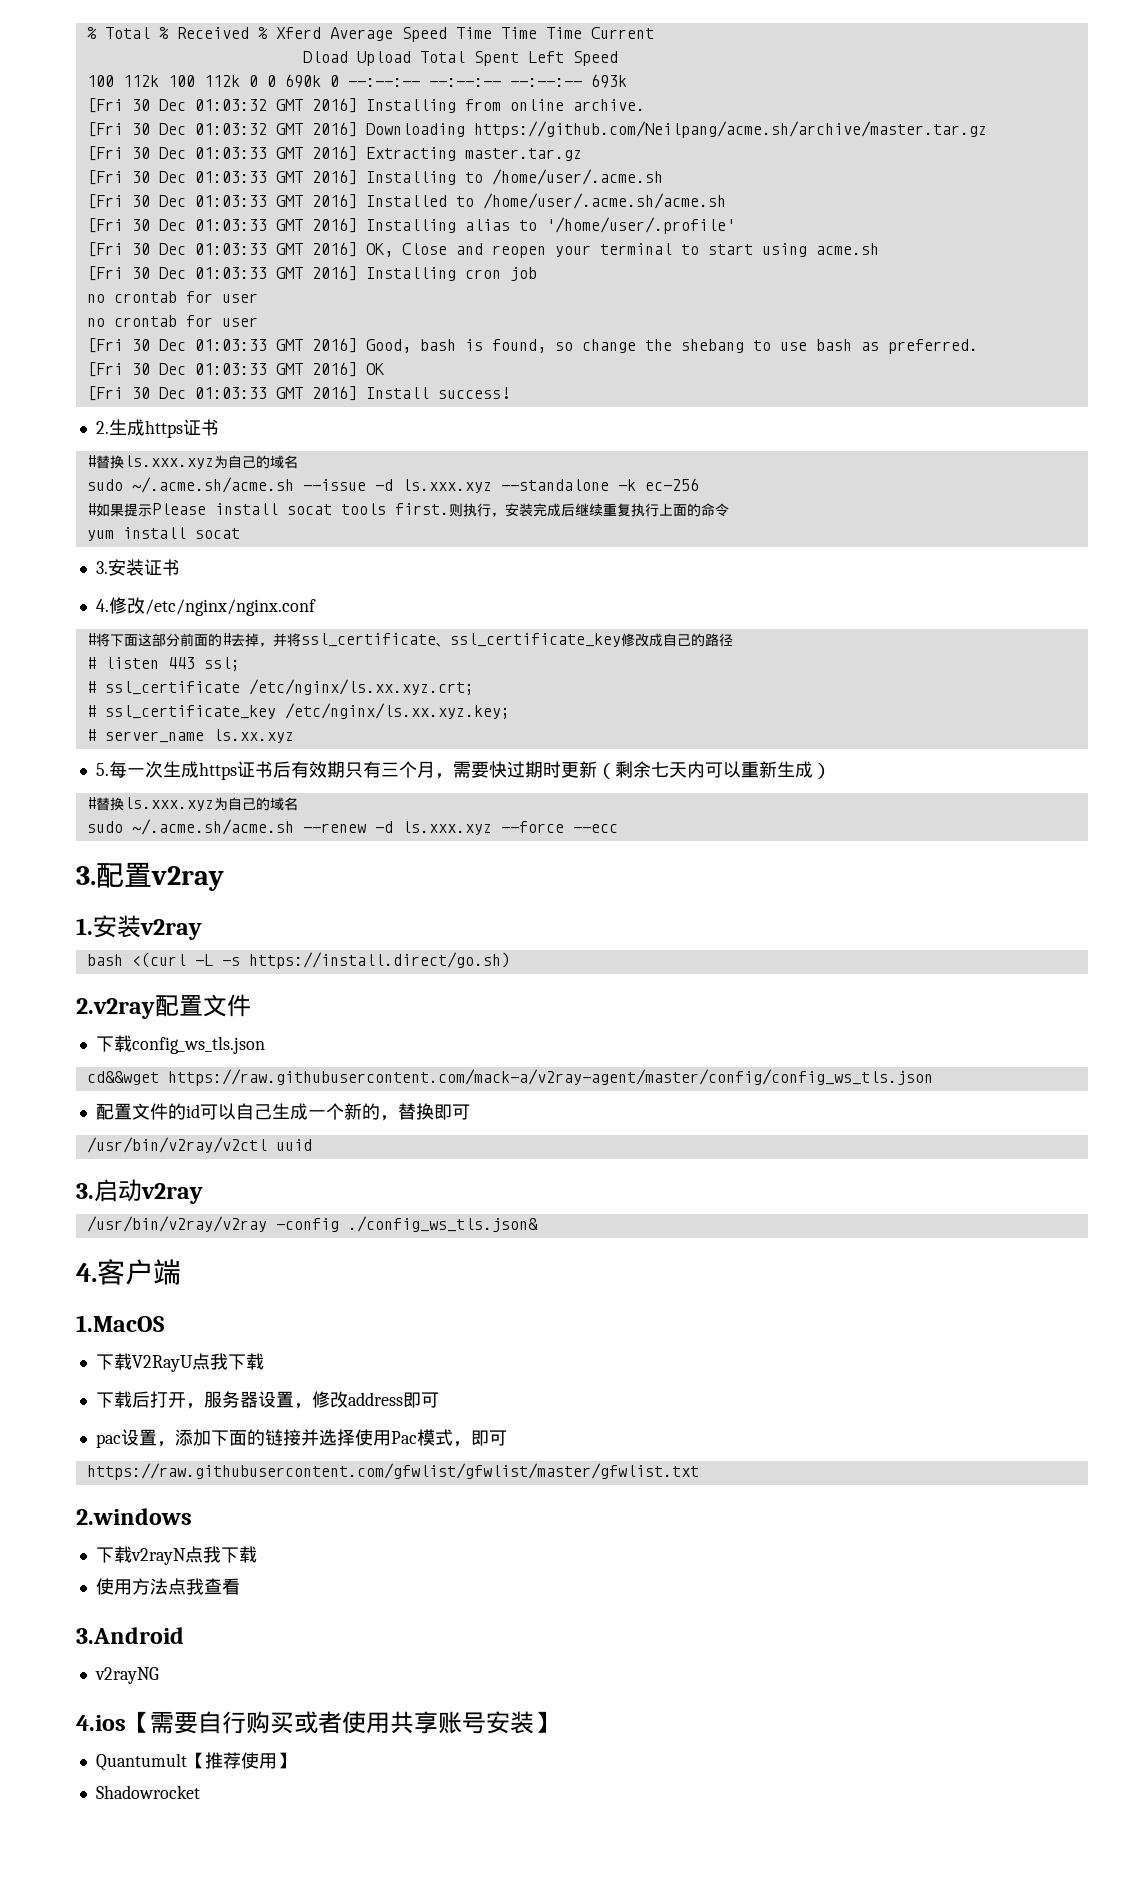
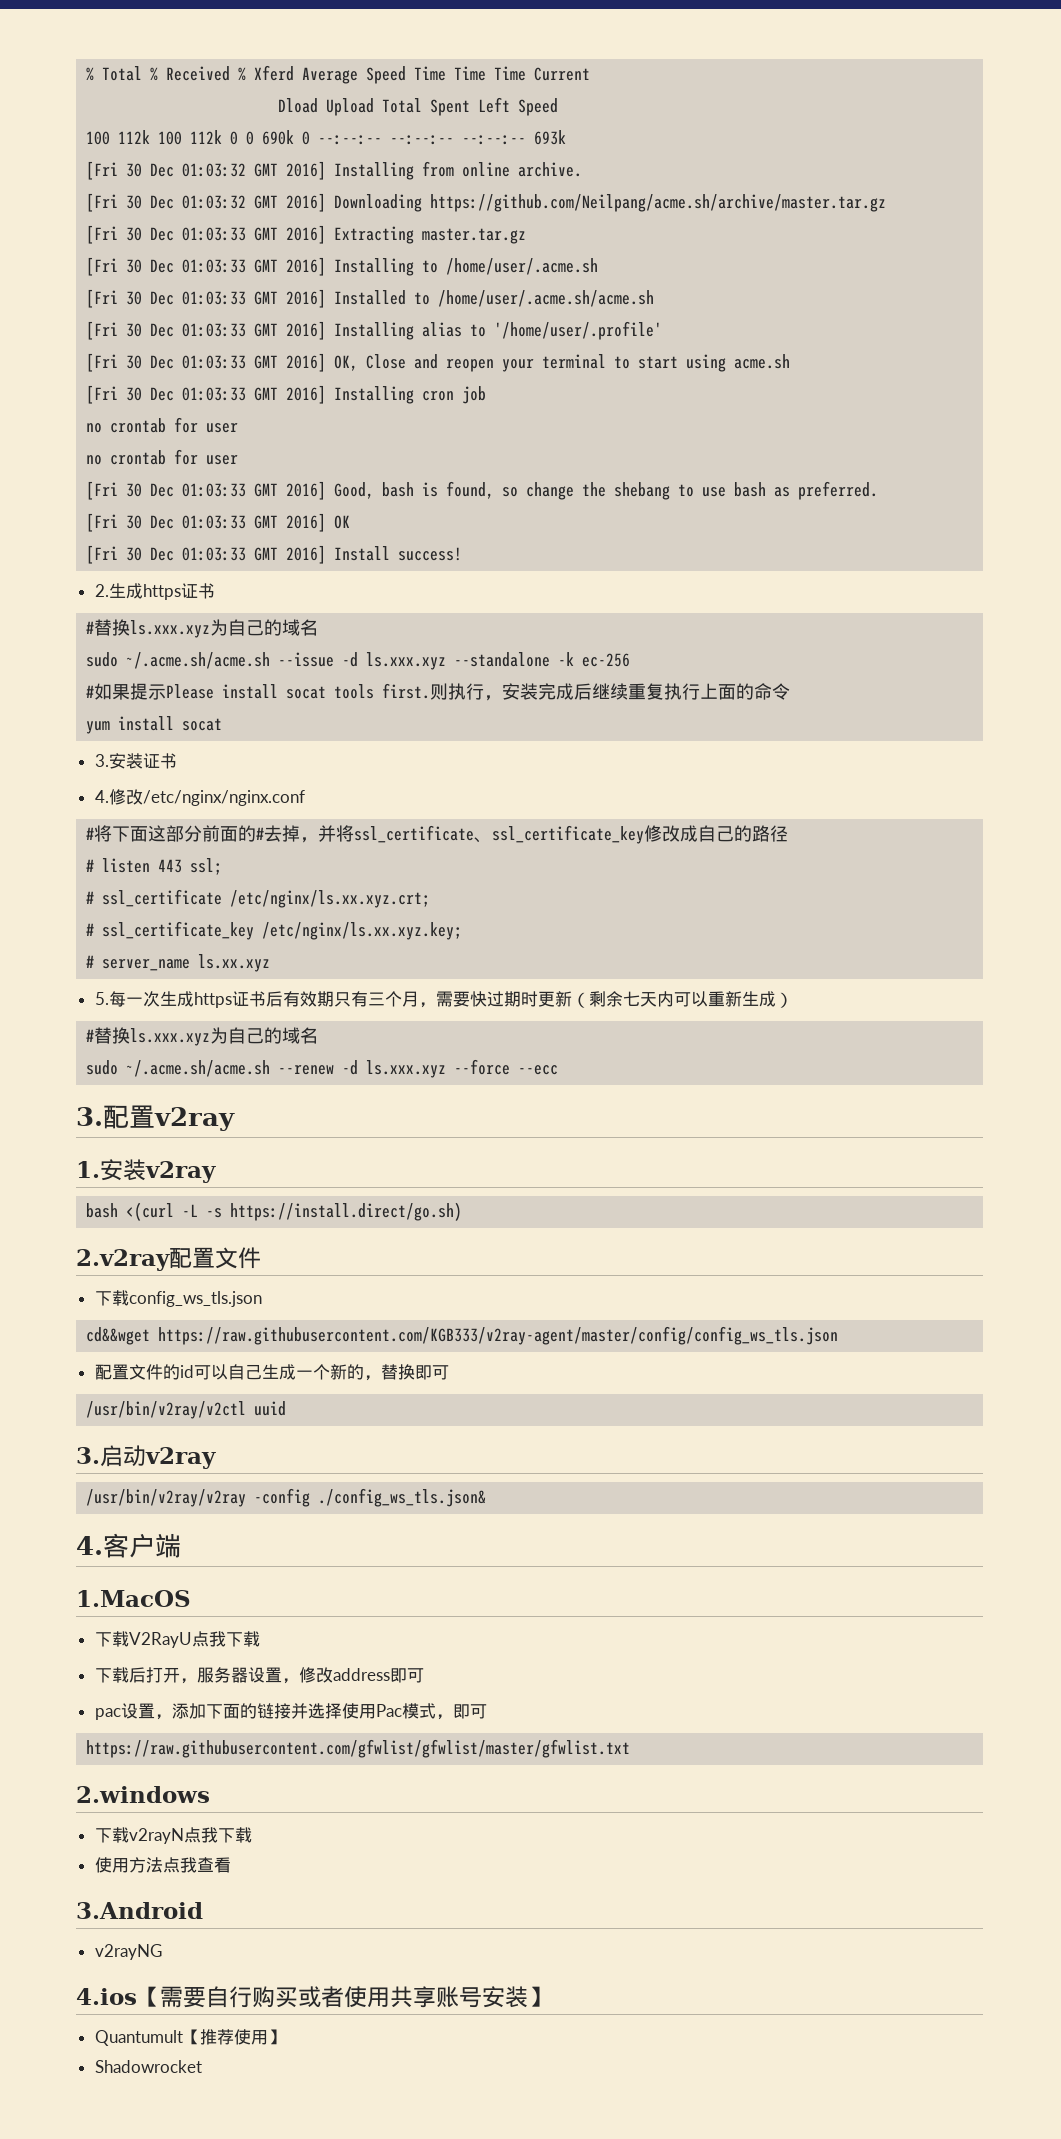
[167,1069,933,1086] https://raw.githubusercontent.com/mack-a/v2ray-agent/master/config/config_ws_tls.json -> [158,1326,839,1345] https://raw.githubusercontent.com/KGB333/v2ray-agent/master/config/config_ws_tls.json

